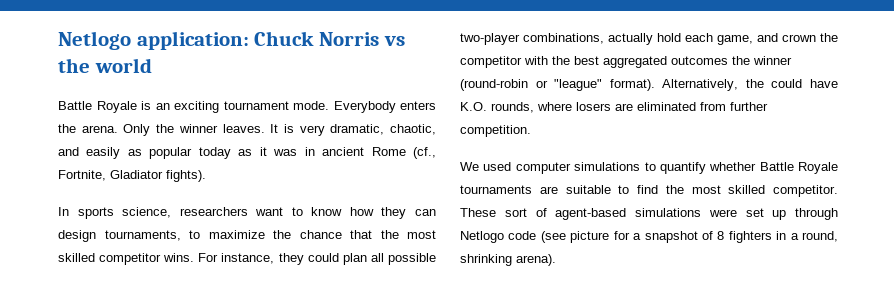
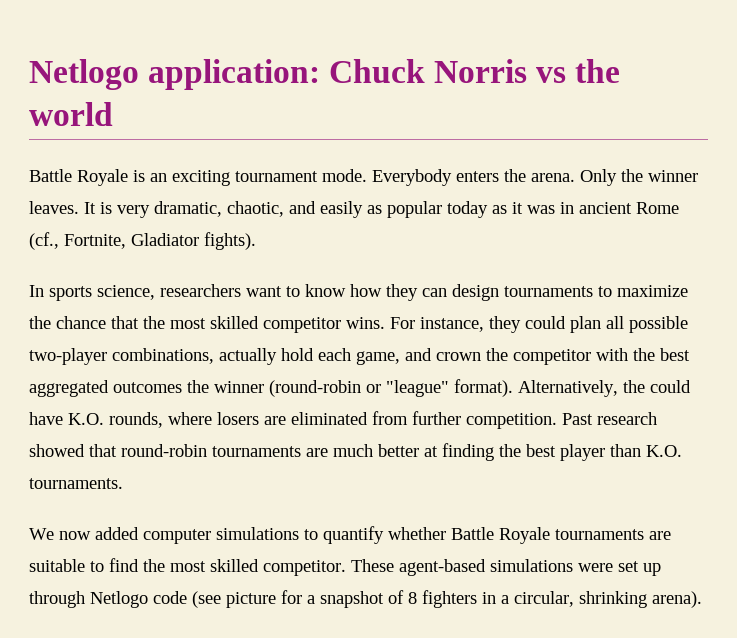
[104,230,181,241] tournaments, -> [504,286,593,297] tournaments
(531, 131) none -> [562,412,657,425] [29,443,682,461] [29,478,123,489] Past research showed that round-robin tournaments are much better at finding the best player than K.O. tournaments.
[483,162,512,171] used -> [59,527,139,540] now added
[504,208,547,217] sort of -> (394, 565) none
[802,231,838,242] round, -> [514,591,574,607] circular,

